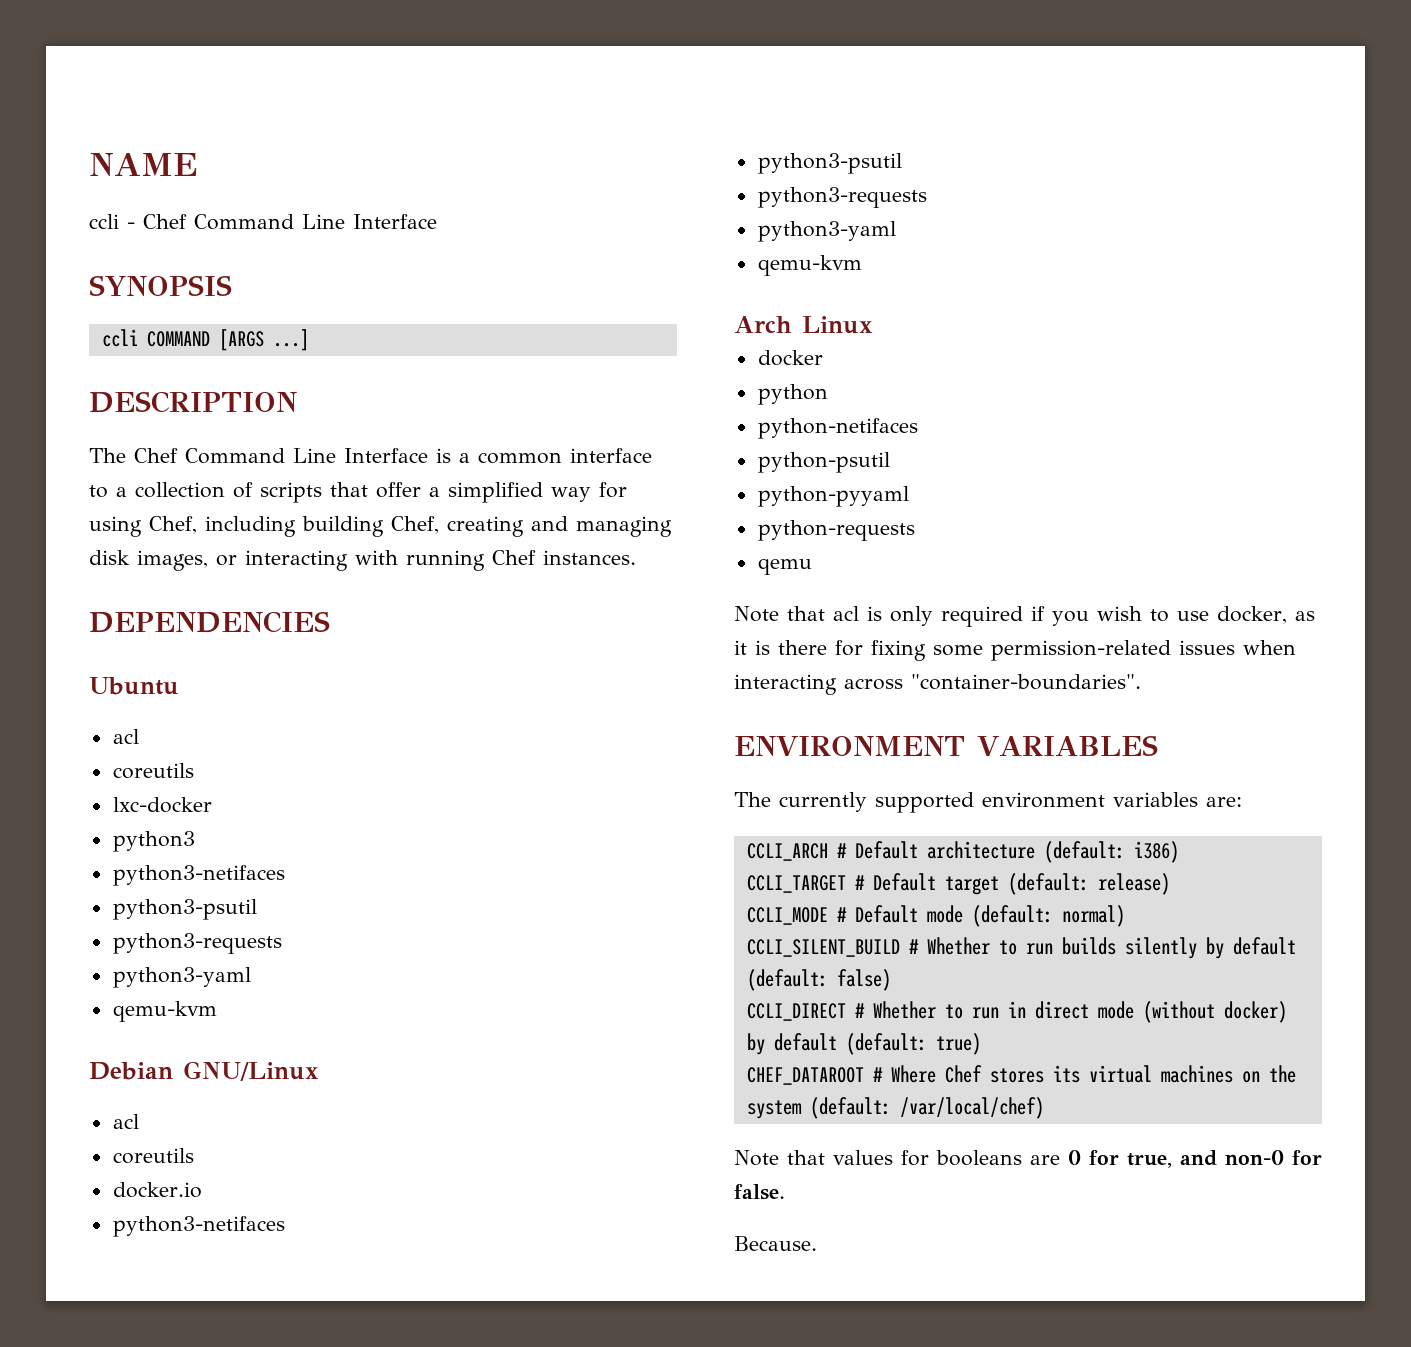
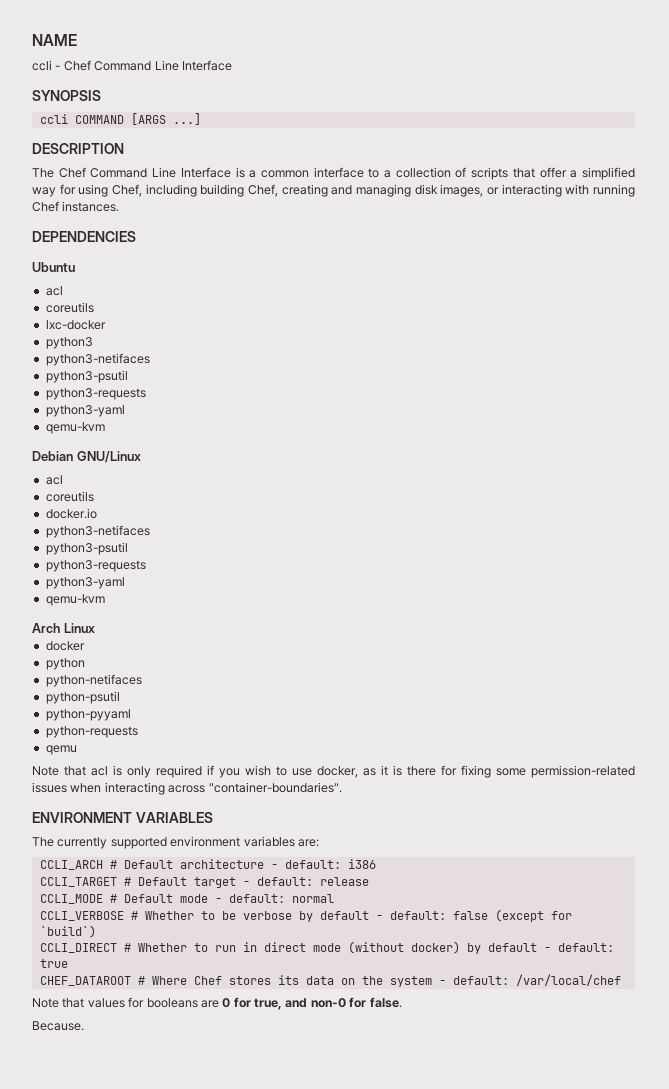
[1043,841,1179,863] (default: i386) -> [270,859,376,869] - default: i386
[1007,873,1170,895] (default: release) -> [242,877,369,886] - default: release
[971,905,1125,927] [746,937,1296,959] [746,969,891,991] (default: normal) // CCLI_SILENT_BUILD # Whether to run builds silently by default (default: false) -> [214,894,334,903] [39,909,572,922] [39,925,96,938] - default: normal // CCLI_VERBOSE # Whether to be verbose by default - default: false (except for `build`)
[845,1033,981,1055] (default: true) -> [543,943,614,952] [39,959,68,968] - default: true
[1088,1065,1233,1083] virtual machines -> [305,976,334,985] data
[809,1097,1044,1119] (default: /var/local/chef) -> [438,974,621,986] - default: /var/local/chef

